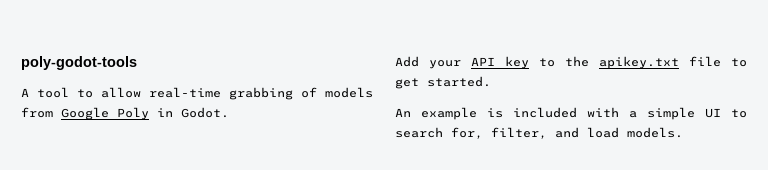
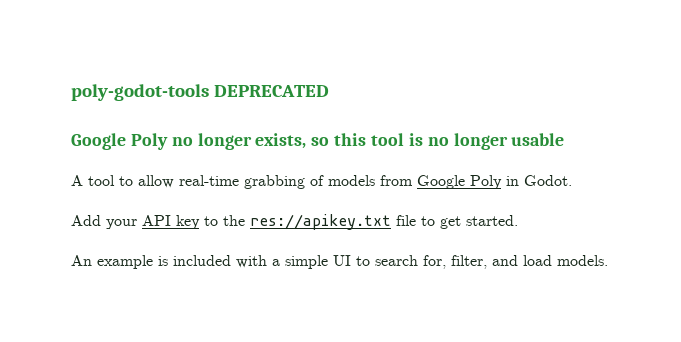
(137, 63) none -> [214,85,330,97] [71,133,565,150] DEPRECATED // Google Poly no longer exists, so this tool is no longer usable
[599,56,679,69] apikey.txt -> [250,214,391,230] res://apikey.txt

